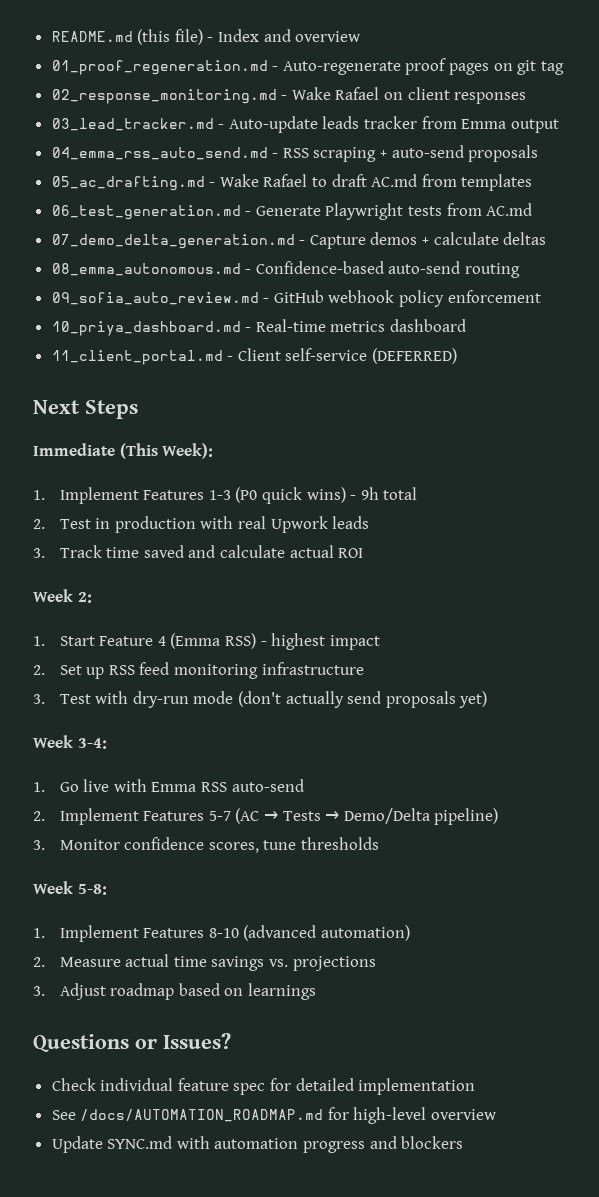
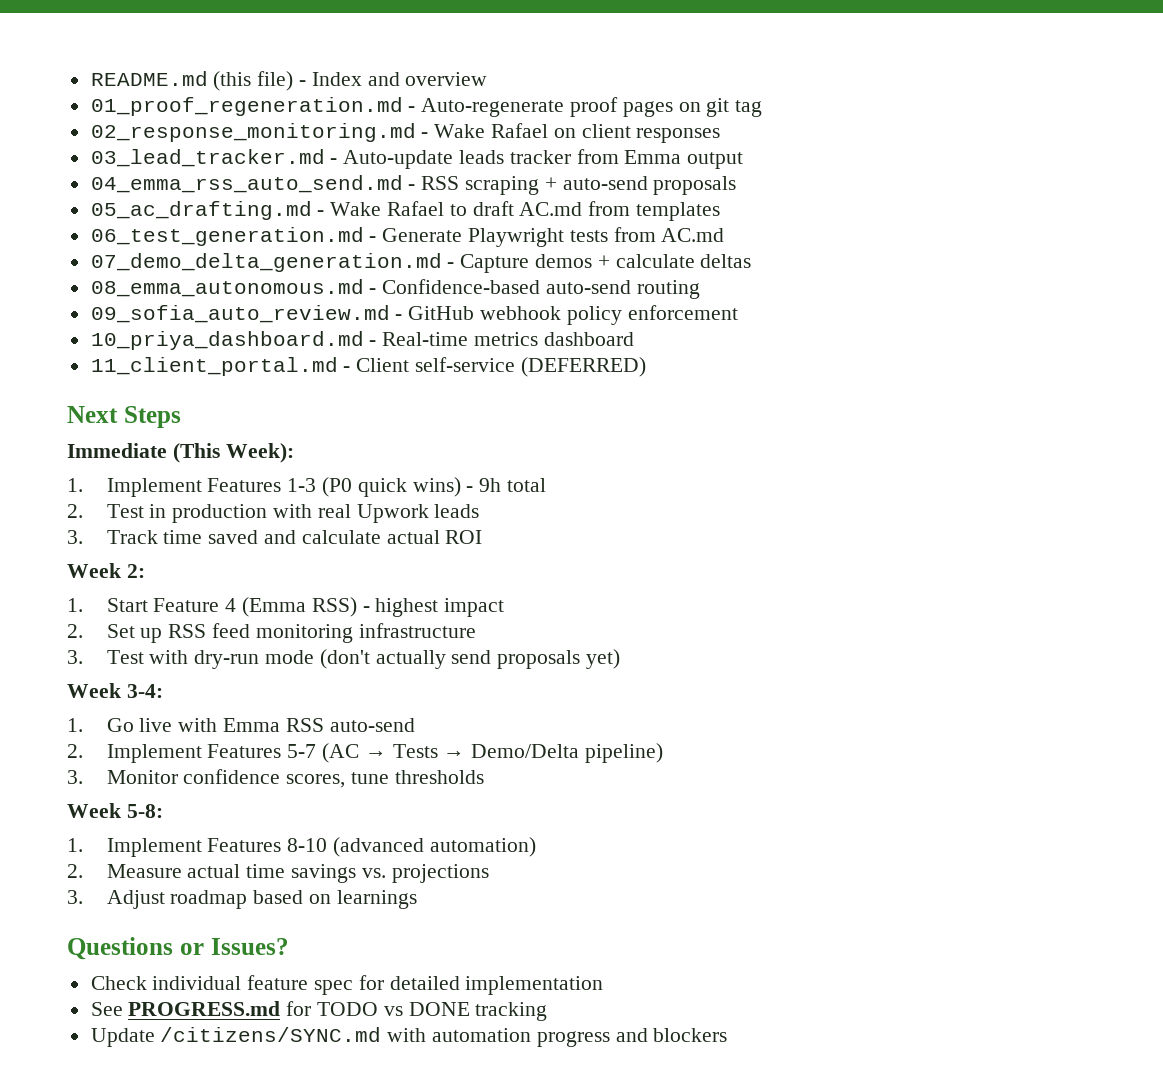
[80,1107,497,1124] /docs/AUTOMATION_ROADMAP.md for high-level overview -> [128,1001,548,1021] PROGRESS.md for TODO vs DONE tracking
[107,1136,173,1149] SYNC.md -> [160,1027,382,1042] /citizens/SYNC.md

